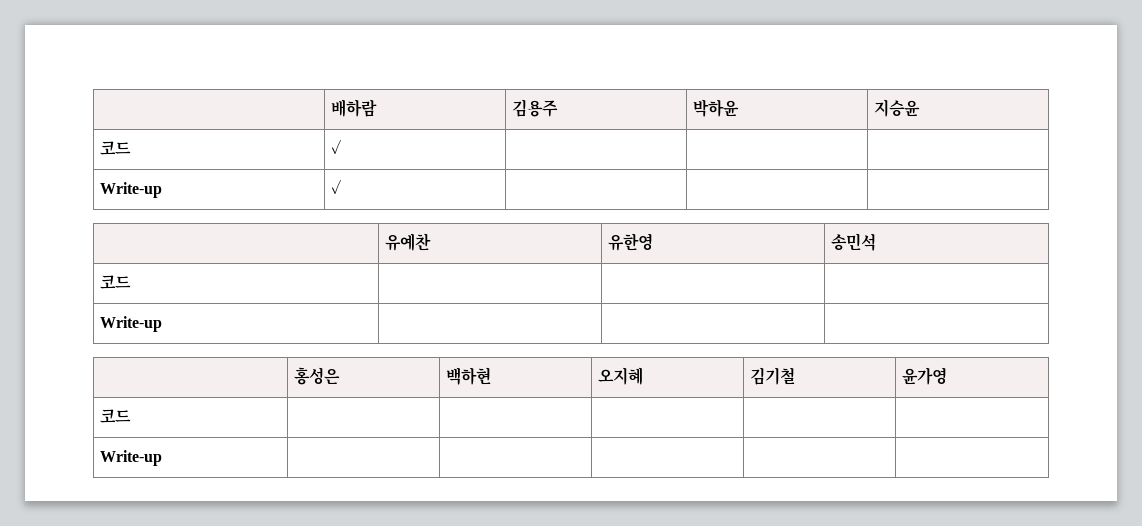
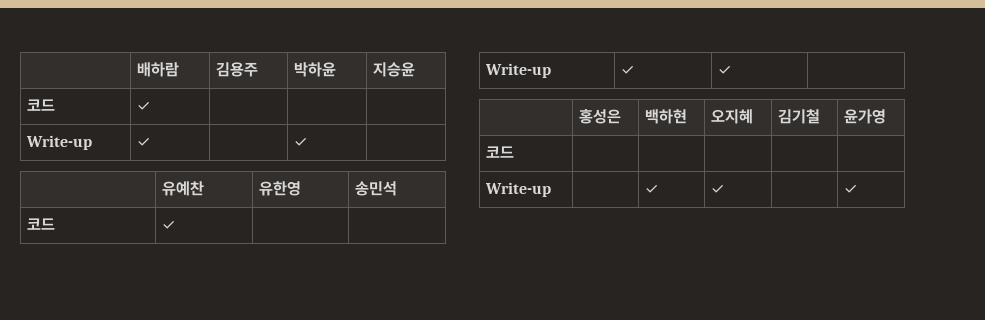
(342, 186) none -> [293,137,307,147] ✓
[100,316,163,332] | | // Write-up | | -> [161,220,175,230] [484,63,551,78] [620,65,634,75] [717,65,731,75] ✓ | | // Write-up | ✓ | ✓
(163, 458) | | | -> [644,184,658,194] [710,184,724,194] [843,184,857,194] ✓ | ✓ | | ✓

